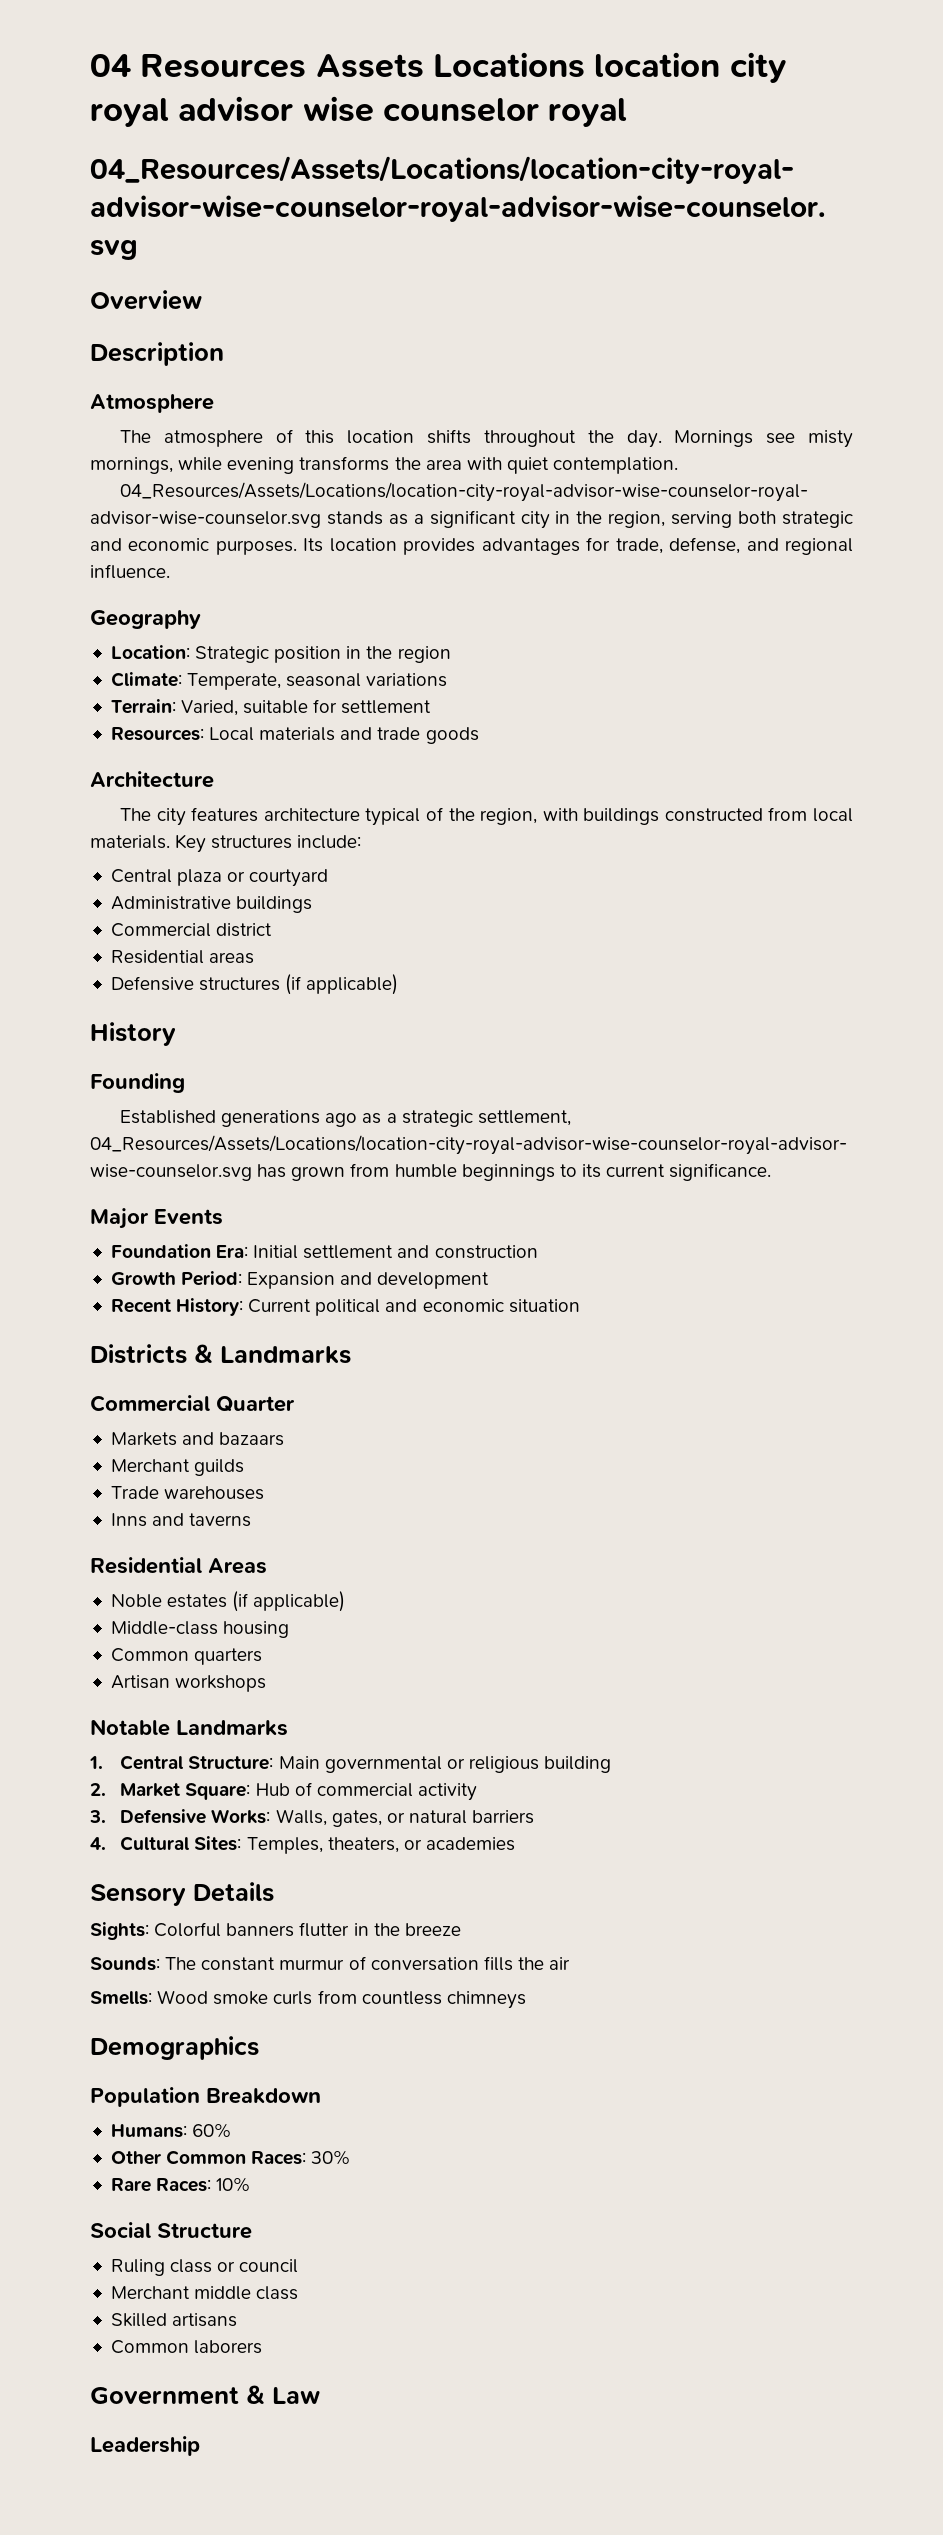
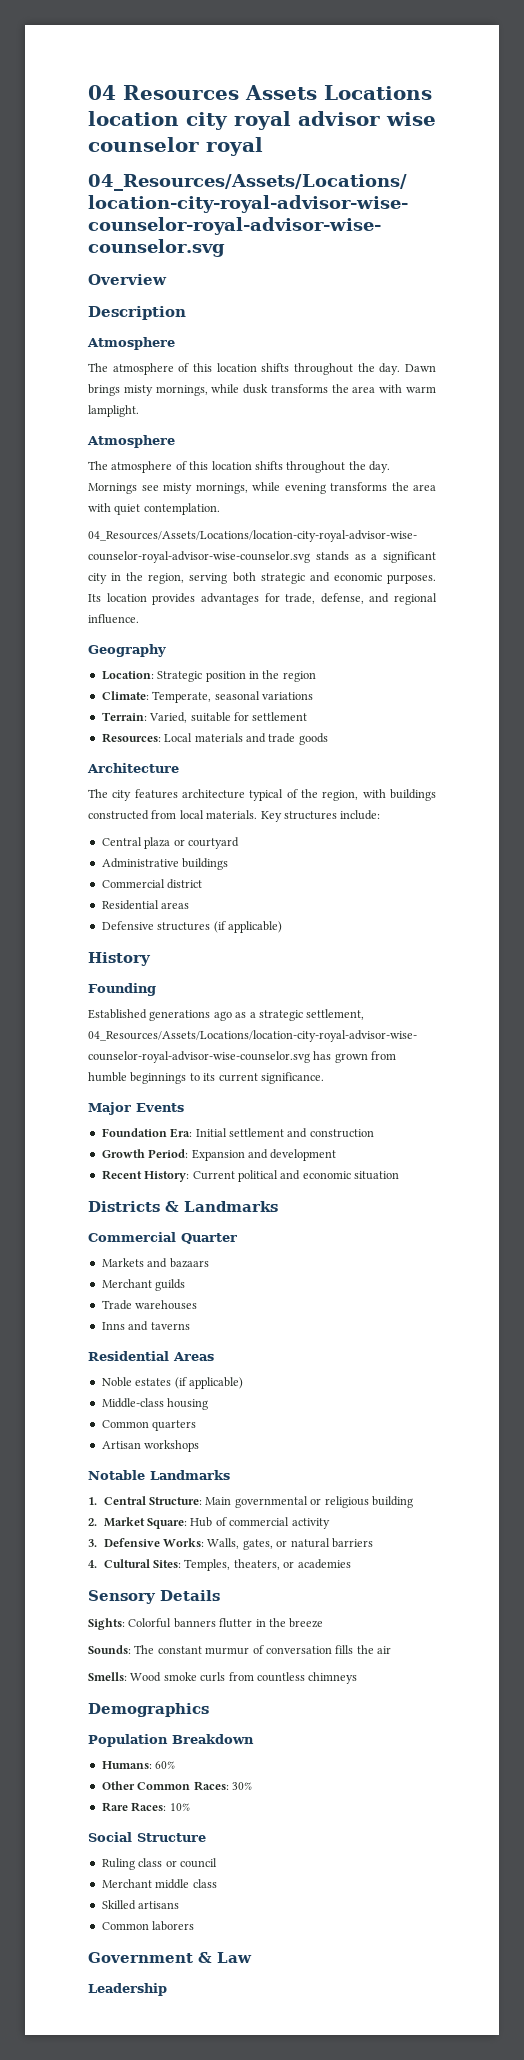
(214, 403) none -> [88,363,437,375] [88,384,436,396] [88,405,139,417] [87,435,175,448] // The atmosphere of this location shifts throughout the day. Dawn brings misty mornings, while dusk transforms the area with warm lamplight. // Atmosphere

